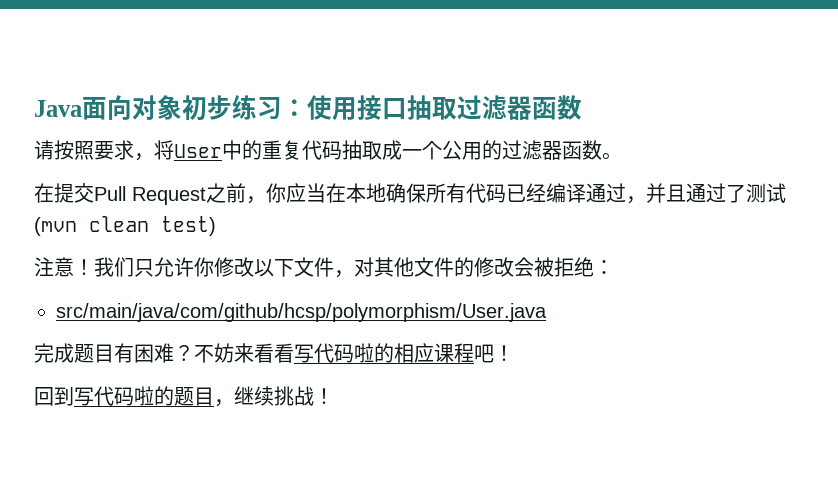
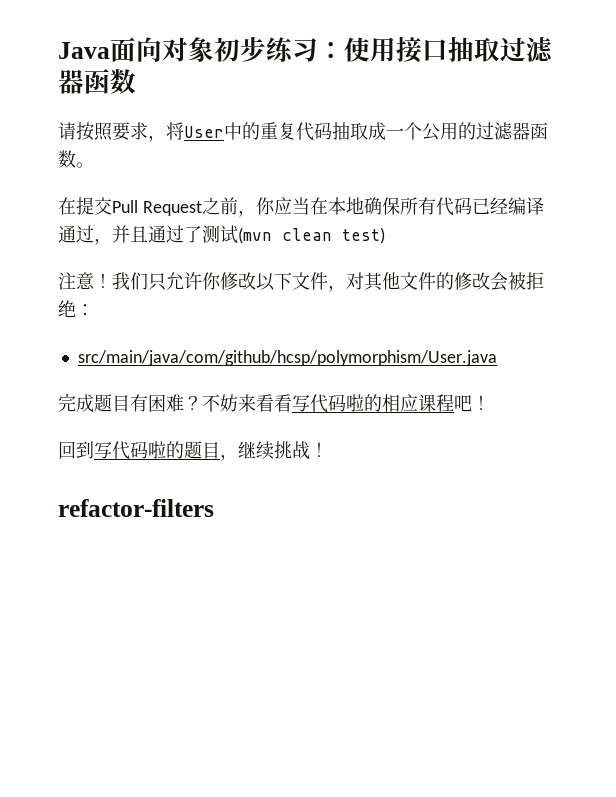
(334, 396) none -> [58,499,214,517] // refactor-filters

